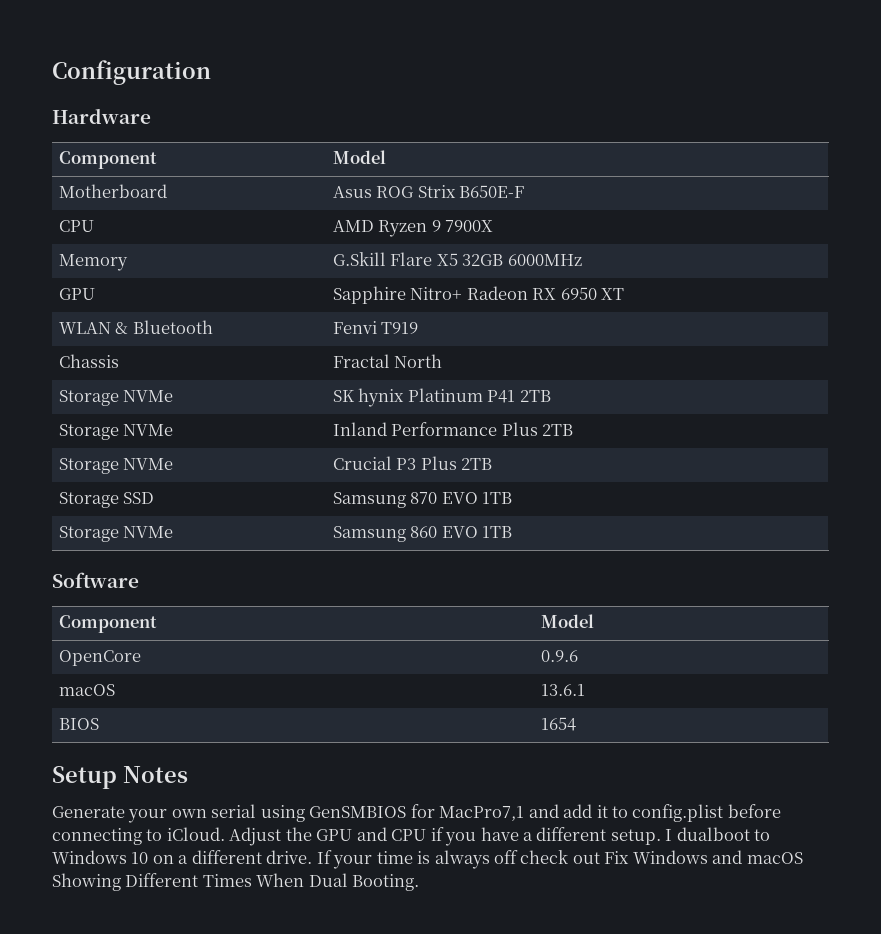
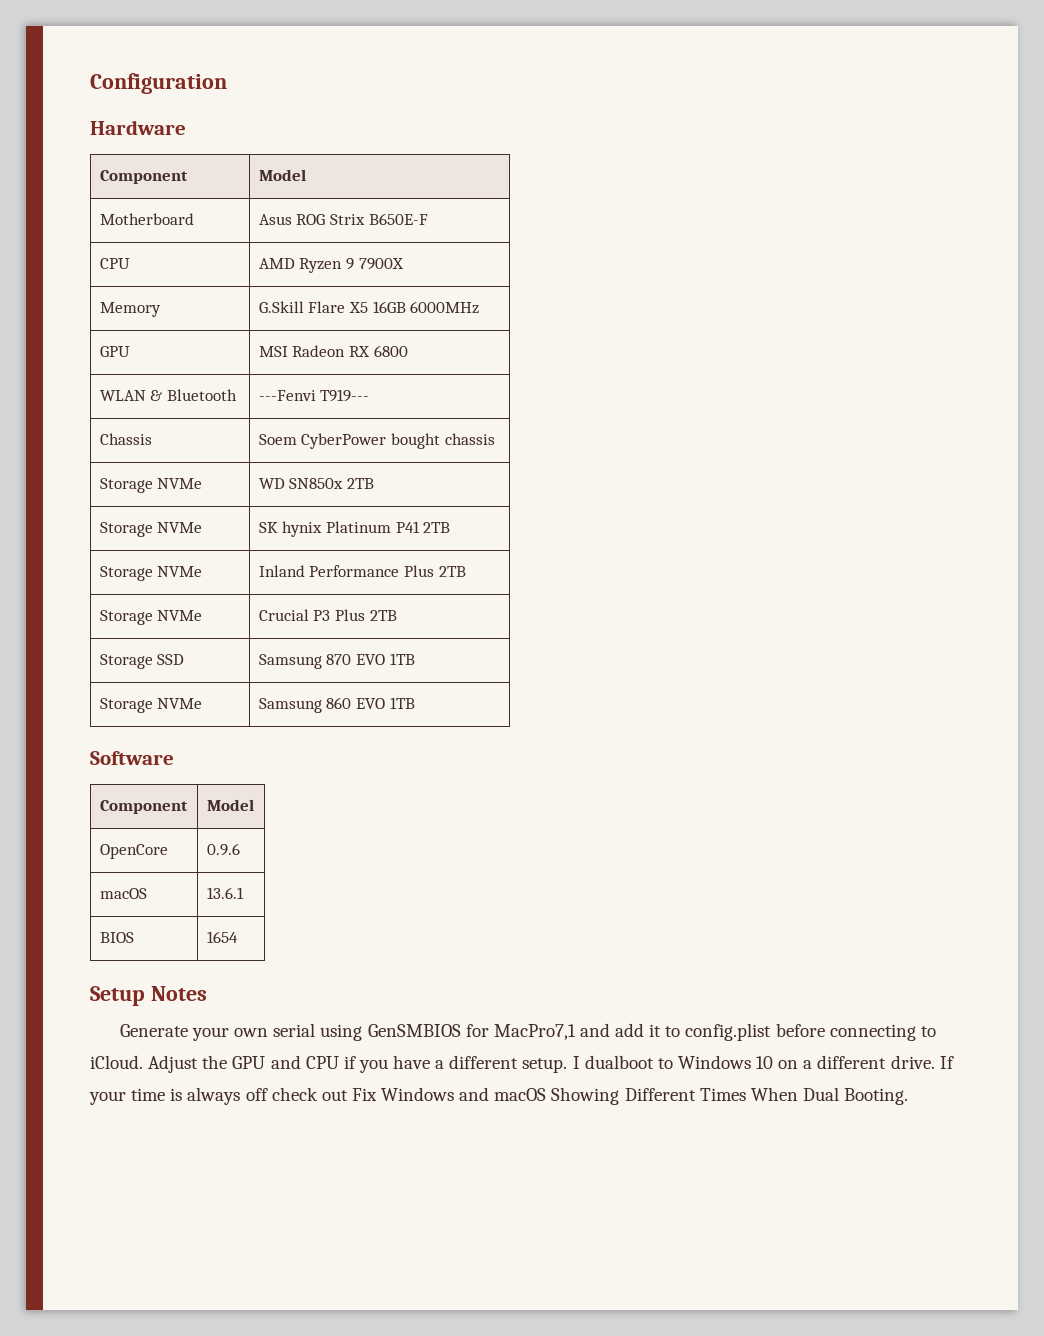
[462,254,504,266] 32GB -> [372,301,406,313] 16GB
[332,286,625,304] Sapphire Nitro+ Radeon RX 6950 XT -> [258,345,408,357] MSI Radeon RX 6800
[332,321,419,334] Fenvi T919 -> [258,389,370,402] ---Fenvi T919---
[332,354,443,368] Fractal North -> [258,433,495,449] [99,478,203,493] [258,478,374,489] Soem CyberPower bought chassis // Storage NVMe | WD SN850x 2TB

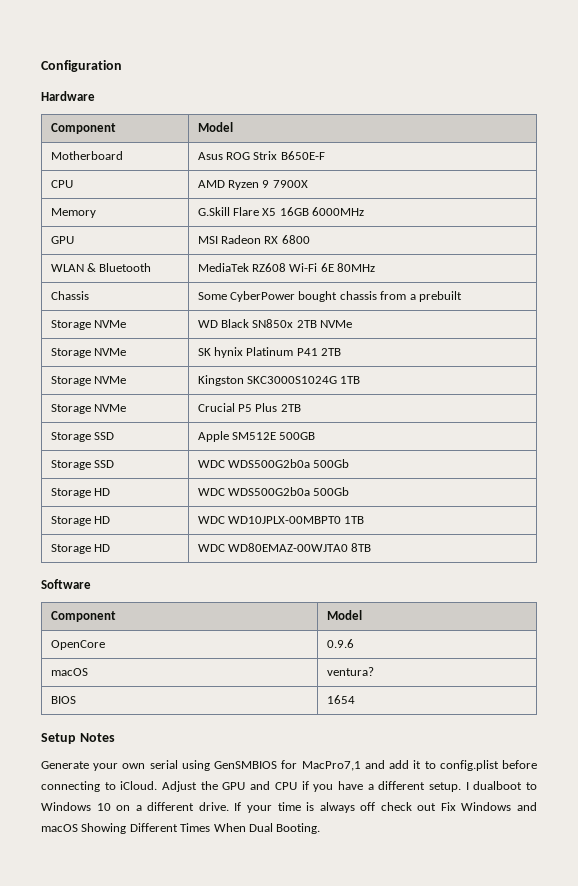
[258,389,370,402] ---Fenvi T919--- -> [197,263,376,272] MediaTek RZ608 Wi-Fi 6E 80MHz
[258,434,297,445] Soem -> [197,292,227,300] Some
(495, 439) none -> [380,291,462,302] from a prebuilt
(285, 483) none -> [221,319,250,328] Black
(374, 483) none -> [320,320,353,328] NVMe
[258,565,466,577] Inland Performance Plus 2TB -> [197,375,361,386] Kingston SKC3000S1024G 1TB
[313,610,331,621] P3 -> [238,404,253,412] P5
[258,653,415,669] [99,698,203,713] [258,697,415,713] Samsung 870 EVO 1TB // Storage NVMe | Samsung 860 EVO 1TB -> [197,431,316,442] [50,460,115,470] [197,459,350,468] [50,488,111,498] [197,487,350,496] [50,516,111,526] [197,516,365,524] [50,544,111,554] [197,543,372,552] Apple SM512E 500GB // Storage SSD | WDC WDS500G2b0a 500Gb // Storage HD | WDC WDS500G2b0a 500Gb // Storage HD | WDC WD10JPLX-00MBPT0 1TB // Storage HD | WDC WD80EMAZ-00WJTA0 8TB
[206,887,244,899] 13.6.1 -> [326,667,374,676] ventura?

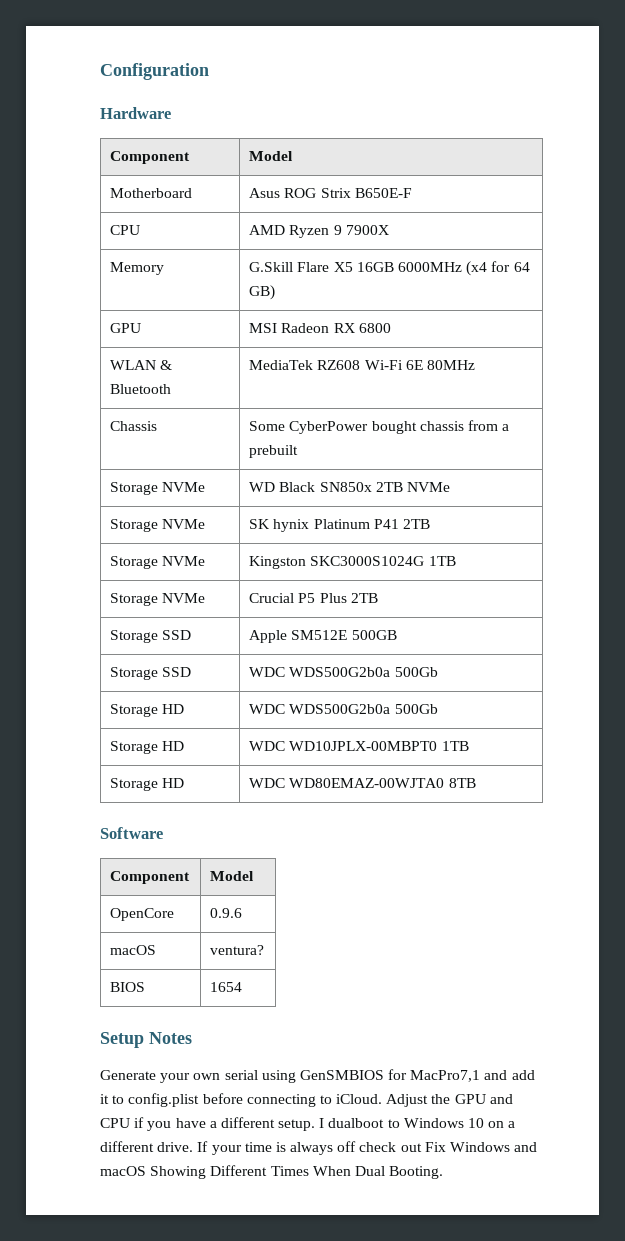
(365, 211) none -> [466,261,530,276] [249,285,276,300] (x4 for 64 GB)

